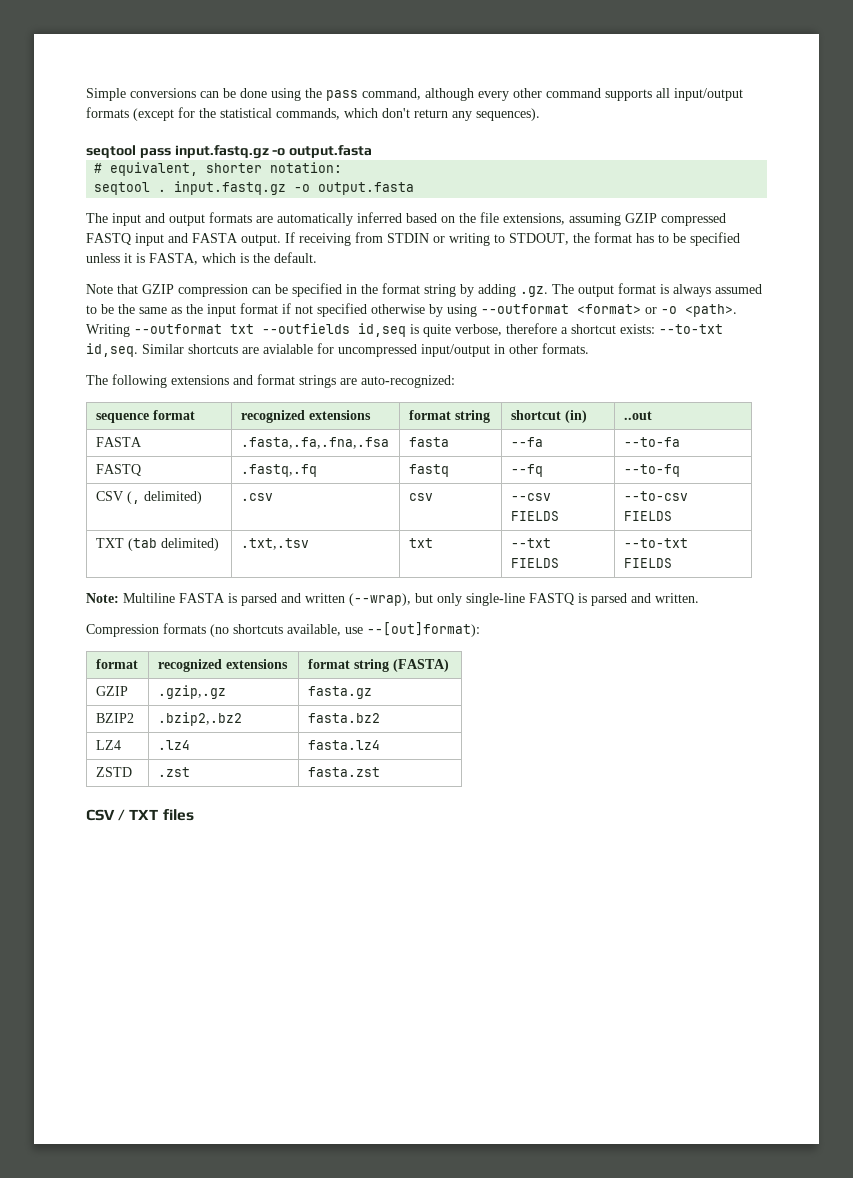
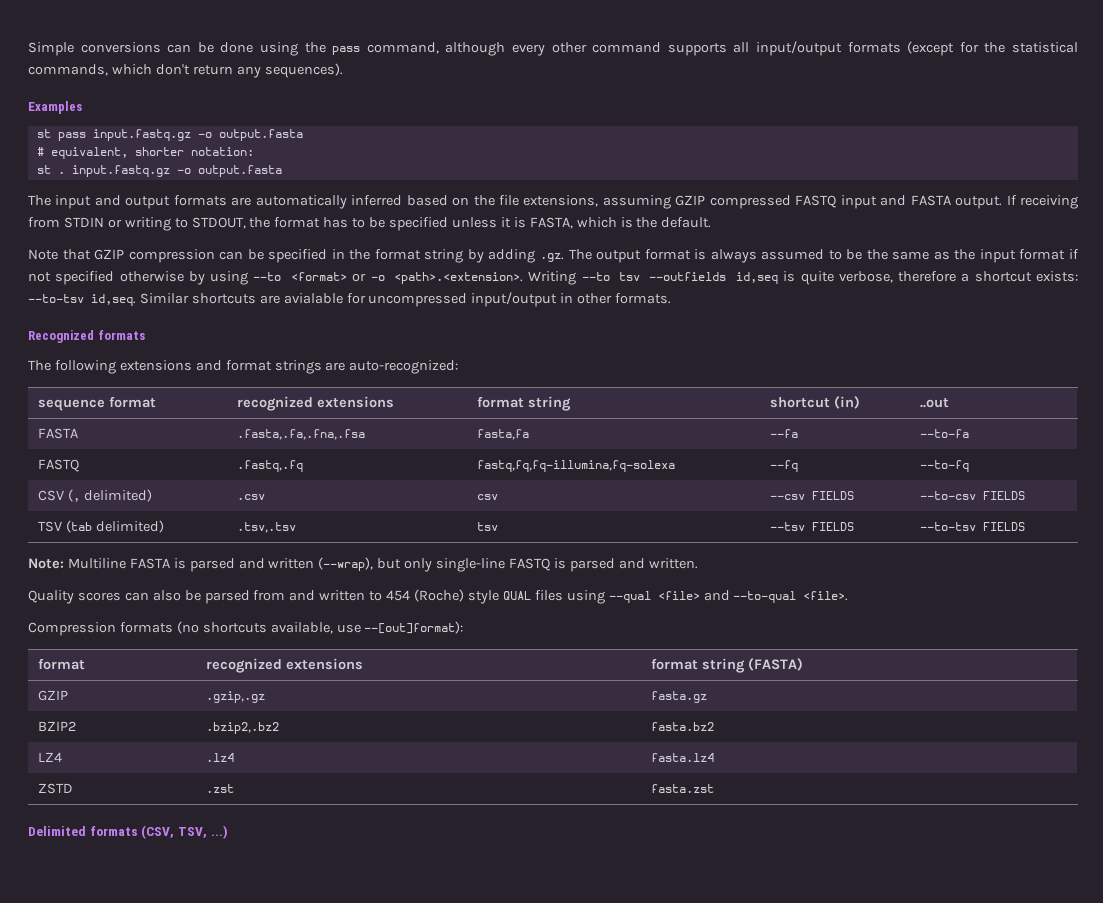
[86,145,136,158] seqtool -> [28,101,82,114] [36,129,51,138] Examples // st
[94,182,151,195] seqtool -> [36,165,51,174] st
[481,304,569,314] --outformat -> [253,272,282,281] --to
[685,304,737,317] [86,324,254,337] <path>. Writing --outformat txt -> [393,271,641,285] <path>.<extension>. Writing --to tsv
[659,324,723,334] --to-txt -> [28,294,84,303] --to-tsv
(589, 348) none -> [28,330,145,343] // Recognized formats
[408,437,449,447] fasta -> [476,429,529,440] fasta,fa
[408,464,449,477] fastq -> [476,460,675,472] fastq,fq,fq-illumina,fq-solexa
[95,538,124,548] TXT -> [37,521,62,532] TSV
[240,538,309,550] [408,538,433,548] [510,538,551,548] [510,558,559,568] [623,538,688,548] .txt,.tsv | txt | --txt FIELDS | --to-txt -> [236,522,296,533] [476,522,498,531] [769,522,854,531] [919,522,976,531] .tsv,.tsv | tsv | --tsv FIELDS | --to-tsv
(699, 598) none -> [28,589,849,604] // Quality scores can also be parsed from and written to 454 (Roche) style QUAL files using --qual <file> and --to-qual <file>.
[86,809,194,821] CSV / TXT files -> [28,825,228,839] Delimited formats (CSV, TSV, ...)

